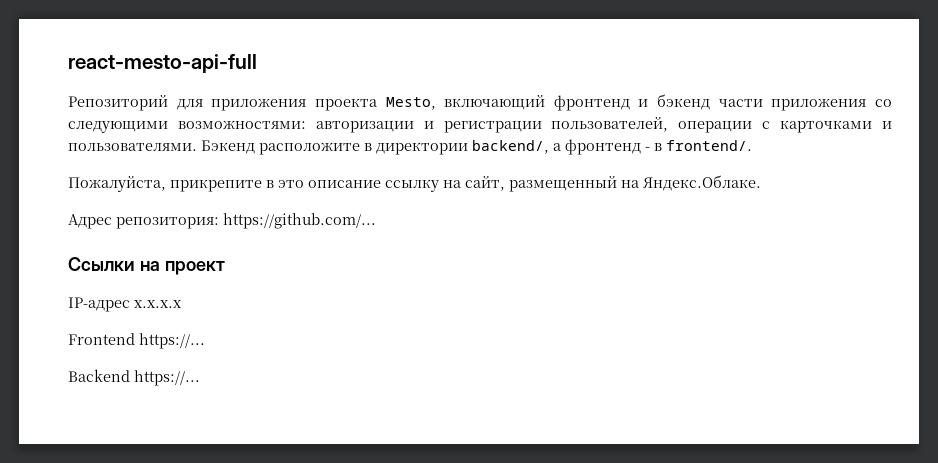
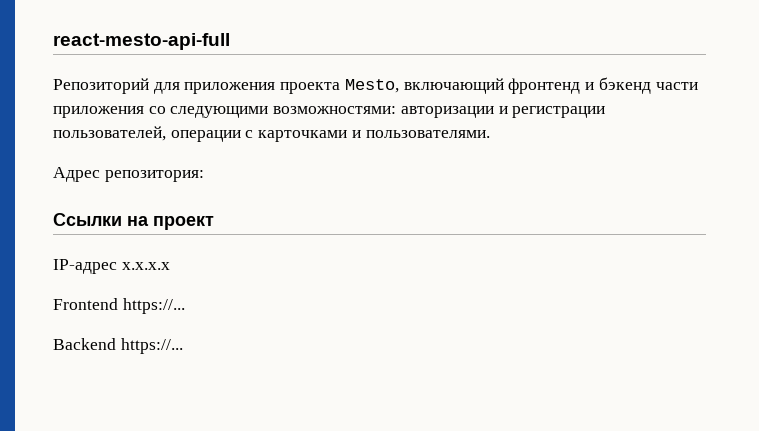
[201,139,752,155] [68,175,761,192] Бэкенд расположите в директории backend/, а фронтенд - в frontend/. // Пожалуйста, прикрепите в это описание ссылку на сайт, размещенный на Яндекс.Облаке. -> (490, 134) none
[223,213,376,229] https://github.com/... -> (204, 176) none

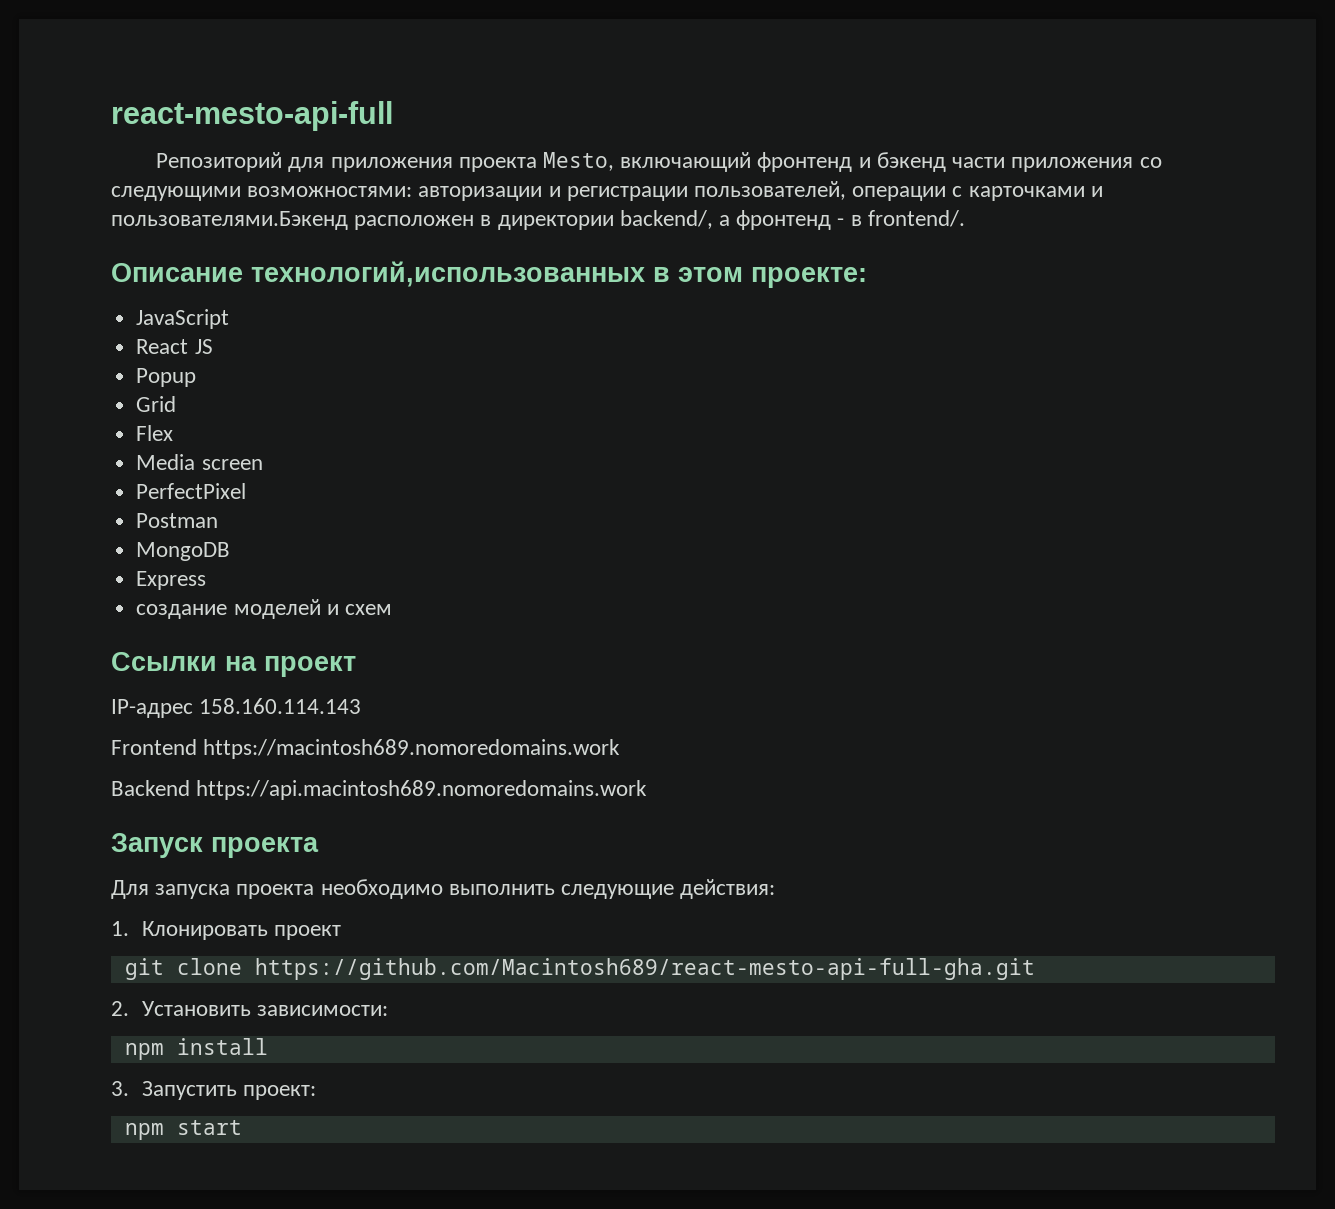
[365,130,490,138] [53,167,204,182] пользователями. // Адрес репозитория: -> [111,210,965,230] [111,261,867,288] [136,309,230,329] [136,339,213,354] [136,368,197,387] [136,396,177,412] [136,425,174,441] [136,454,263,470] [136,483,247,499] [136,513,219,528] [136,542,231,561] [136,571,207,590] [136,599,392,619] пользователями.Бэкенд расположен в директории backend/, а фронтенд - в frontend/. // Описание технологий,использованных в этом проекте: // JavaScript // React JS // Popup // Grid // Flex // Media screen // PerfectPixel // Postman // MongoDB // Express // создание моделей и схем
[121,262,170,270] x.x.x.x -> [199,698,362,714] 158.160.114.143
[122,298,185,314] https://... -> [203,739,621,759] https://macintosh689.nomoredomains.work
[120,338,183,354] https://... -> [196,780,648,800] [111,833,319,858] [111,879,776,899] [111,921,342,940] [124,958,1035,980] [111,1001,389,1016] [124,1038,268,1060] [111,1081,317,1100] [124,1120,242,1140] https://api.macintosh689.nomoredomains.work // Запуск проекта // Для запуска проекта необходимо выполнить следующие действия: // 1. Клонировать проект // git clone https://github.com/Macintosh689/react-mesto-api-full-gha.git // 2. Установить зависимости: // npm install // 3. Запустить проект: // npm start

